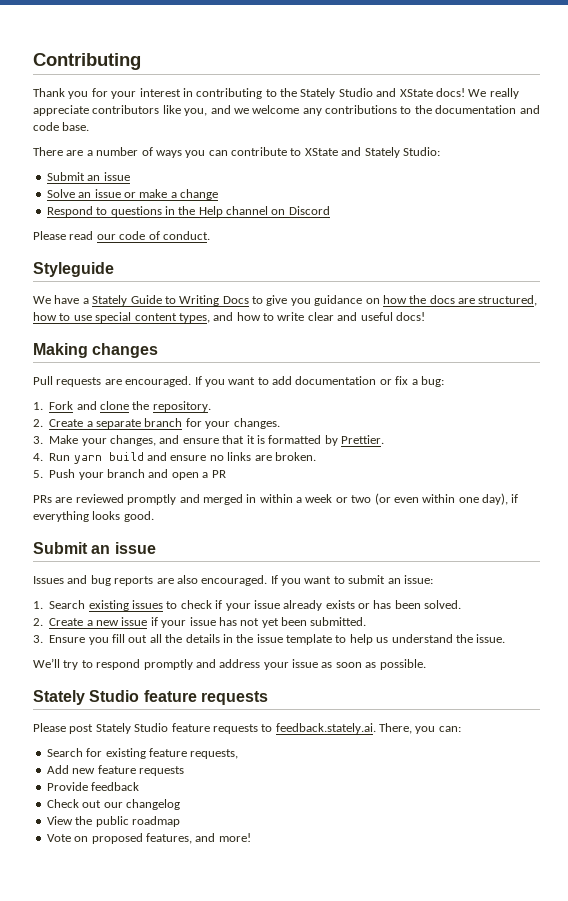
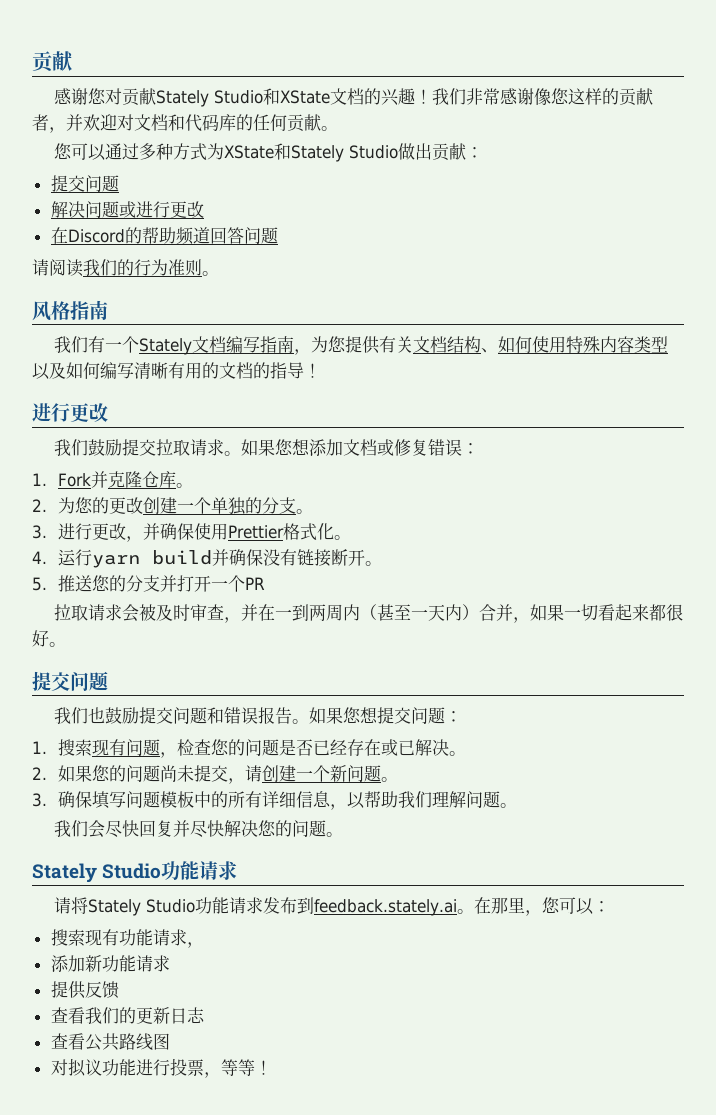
[33,53,141,70] [33,88,519,99] [33,105,540,116] [33,122,90,131] [33,147,440,158] [46,172,130,181] [46,189,218,200] [46,206,330,217] [33,231,210,240] [33,262,114,277] [33,295,538,306] [33,312,425,323] [33,343,159,358] [33,376,444,387] [33,401,211,412] [33,418,280,429] [33,435,384,446] Contributing // Thank you for your interest in contributing to the Stately Studio and XState docs! We really appreciate contributors like you, and we welcome any contributions to the documentation and code base. // There are a number of ways you can contribute to XState and Stately Studio: // Submit an issue // Solve an issue or make a change // Respond to questions in the Help channel on Discord // Please read our code of conduct. // Styleguide // We have a Stately Guide to Writing Docs to give you guidance on how the docs are structured, how to use special content types, and how to write clear and useful docs! // Making changes // Pull requests are encouraged. If you want to add documentation or fix a bug: // 1. Fork and clone the repository. // 2. Create a separate branch for your changes. // 3. Make your changes, and ensure that it is formatted by Prettier. -> [32,51,73,73] [54,88,654,107] [32,114,338,133] [54,143,484,162] [50,175,119,192] [50,201,204,218] [50,227,278,245] [32,259,219,277] [32,300,108,321] [54,336,669,355] [32,362,321,380] [32,403,108,422] [54,439,480,456] [32,471,194,488] [32,497,314,515] [32,523,352,542] 贡献 // 感谢您对贡献Stately Studio和XState文档的兴趣！我们非常感谢像您这样的贡献者，并欢迎对文档和代码库的任何贡献。 // 您可以通过多种方式为XState和Stately Studio做出贡献： // 提交问题 // 解决问题或进行更改 // 在Discord的帮助频道回答问题 // 请阅读我们的行为准则。 // 风格指南 // 我们有一个Stately文档编写指南，为您提供有关文档结构、如何使用特殊内容类型以及如何编写清晰有用的文档的指导！ // 进行更改 // 我们鼓励提交拉取请求。如果您想添加文档或修复错误： // 1. Fork并克隆仓库。 // 2.为您的更改创建一个单独的分支。 // 3.进行更改，并确保使用Prettier格式化。
[49,453,71,461] Run -> [58,549,93,566] 运行
[147,452,316,461] [33,469,226,480] [33,493,519,505] [33,511,154,522] [33,542,156,554] [33,575,433,586] [33,600,462,611] [33,617,367,628] [33,634,506,645] [33,658,426,670] [33,690,268,705] [33,723,461,734] [46,748,239,759] [46,765,184,776] [46,782,140,791] [46,799,180,810] [46,816,180,827] [46,833,251,844] and ensure no links are broken. // 5. Push your branch and open a PR // PRs are reviewed promptly and merged in within a week or two (or even within one day), if everything looks good. // Submit an issue // Issues and bug reports are also encouraged. If you want to submit an issue: // 1. Search existing issues to check if your issue already exists or has been solved. // 2. Create a new issue if your issue has not yet been submitted. // 3. Ensure you fill out all the details in the issue template to help us understand the issue. // We’ll try to respond promptly and address your issue as soon as possible. // Stately Studio feature requests // Please post Stately Studio feature requests to feedback.stately.ai. There, you can: // Search for existing feature requests, // Add new feature requests // Provide feedback // Check out our changelog // View the public roadmap // Vote on proposed features, and more! -> [212,549,383,567] [32,575,266,592] [54,604,684,623] [32,630,66,647] [32,671,108,691] [54,707,463,724] [32,739,467,758] [32,765,399,784] [32,791,518,810] [54,820,344,838] [32,861,238,883] [54,897,611,916] [50,929,204,948] [50,955,170,972] [50,981,119,999] [50,1007,205,1024] [50,1033,170,1051] [50,1058,272,1078] 并确保没有链接断开。 // 5.推送您的分支并打开一个PR // 拉取请求会被及时审查，并在一到两周内（甚至一天内）合并，如果一切看起来都很好。 // 提交问题 // 我们也鼓励提交问题和错误报告。如果您想提交问题： // 1.搜索现有问题，检查您的问题是否已经存在或已解决。 // 2.如果您的问题尚未提交，请创建一个新问题。 // 3.确保填写问题模板中的所有详细信息，以帮助我们理解问题。 // 我们会尽快回复并尽快解决您的问题。 // Stately Studio功能请求 // 请将Stately Studio功能请求发布到feedback.stately.ai。在那里，您可以： // 搜索现有功能请求， // 添加新功能请求 // 提供反馈 // 查看我们的更新日志 // 查看公共路线图 // 对拟议功能进行投票，等等！

